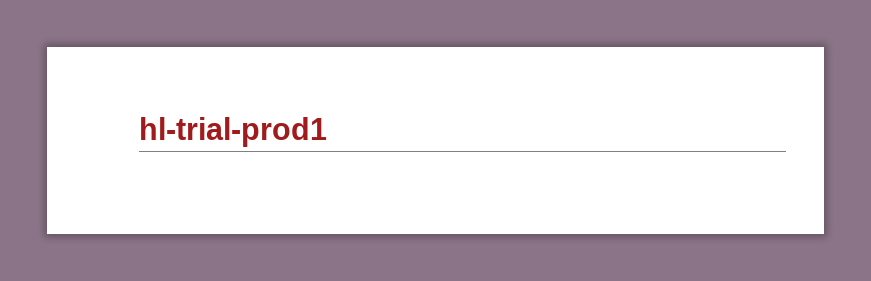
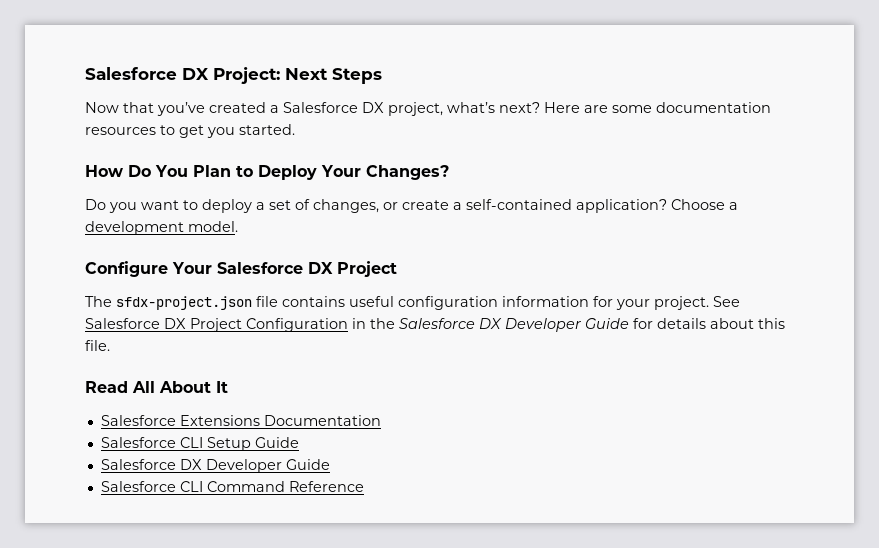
[139,117,327,147] hl-trial-prod1 -> [85,67,382,84] [85,102,771,116] [85,124,295,138] [85,165,449,180] [85,199,738,213] [85,221,238,235] [85,261,397,277] [85,296,740,310] [85,318,785,332] [85,340,110,351] [85,381,228,393] [100,415,381,426] [100,437,299,451] [100,459,330,473] [100,481,364,492] Salesforce DX Project: Next Steps // Now that you’ve created a Salesforce DX project, what’s next? Here are some documentation resources to get you started. // How Do You Plan to Deploy Your Changes? // Do you want to deploy a set of changes, or create a self-contained application? Choose a development model. // Configure Your Salesforce DX Project // The sfdx-project.json file contains useful configuration information for your project. See Salesforce DX Project Configuration in the Salesforce DX Developer Guide for details about this file. // Read All About It // Salesforce Extensions Documentation // Salesforce CLI Setup Guide // Salesforce DX Developer Guide // Salesforce CLI Command Reference

